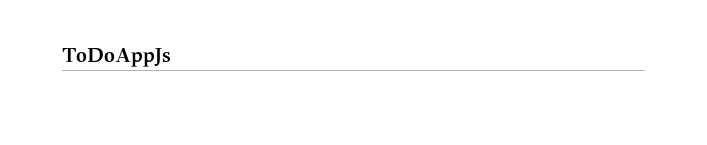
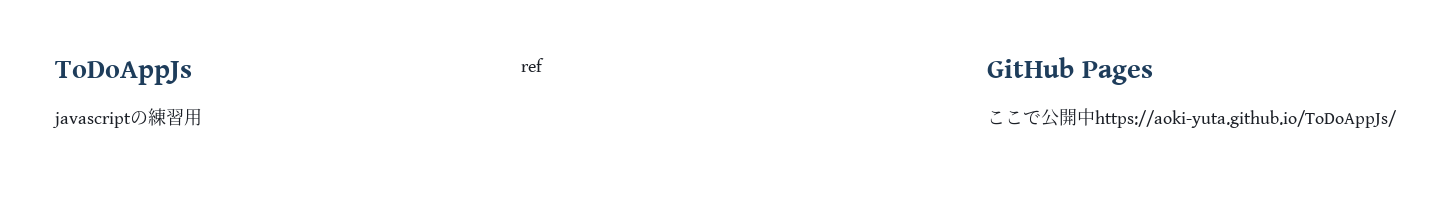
(171, 57) none -> [52,108,202,128] [521,58,544,72] [987,57,1153,85] [987,108,1397,128] // javascriptの練習用 // ref // GitHub Pages // ここで公開中https://aoki-yuta.github.io/ToDoAppJs/

